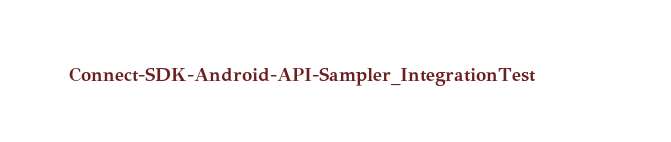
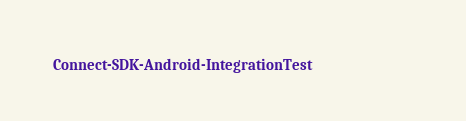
[69,67,536,86] Connect-SDK-Android-API-Sampler_IntegrationTest -> [53,58,313,73] Connect-SDK-Android-IntegrationTest

